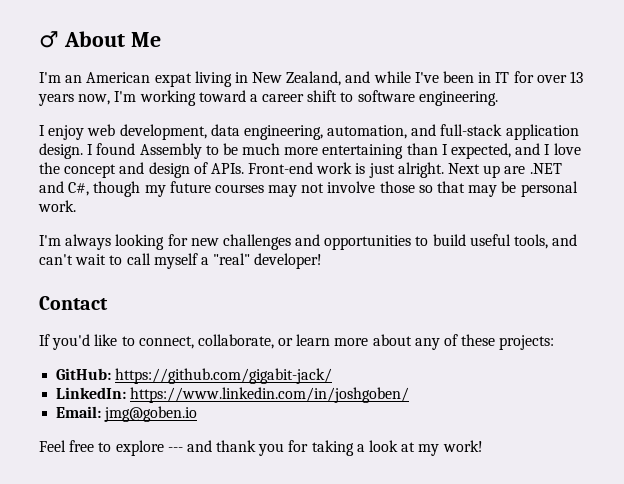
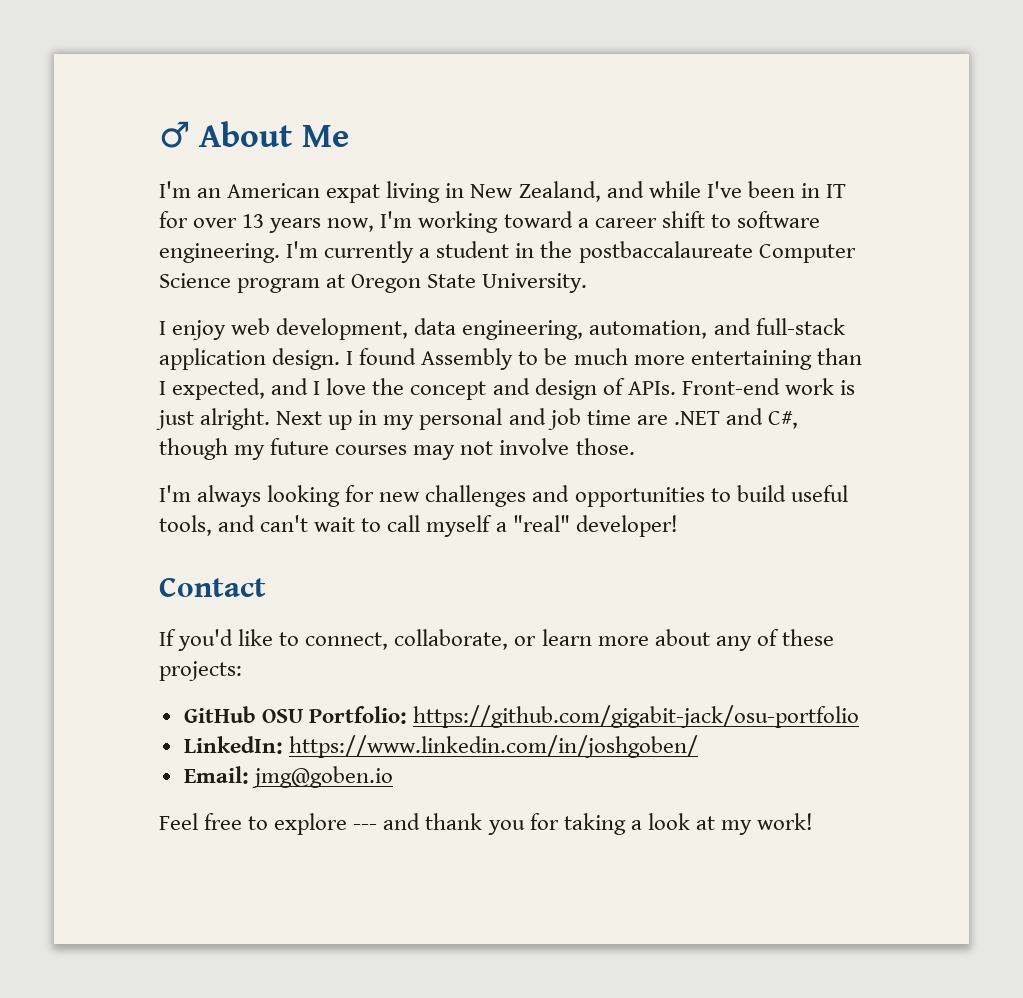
(498, 98) none -> [286,241,856,263] [159,273,588,293] I'm currently a student in the postbaccalaureate Computer Science program at Oregon State University.
(501, 171) none -> [358,408,631,430] in my personal and job time
[379,181,578,197] [38,200,76,212] those so that may be personal work. -> [575,438,635,455] those.
[56,368,333,384] GitHub: https://github.com/gigabit-jack/ -> [183,705,859,728] GitHub OSU Portfolio: https://github.com/gigabit-jack/osu-portfolio

